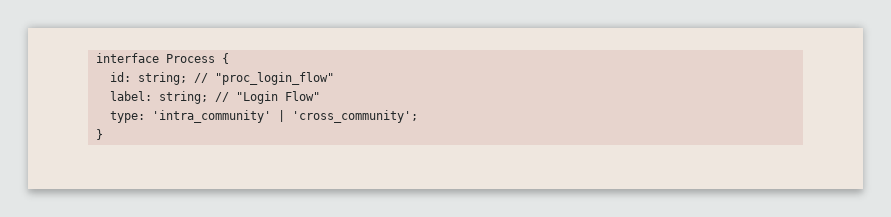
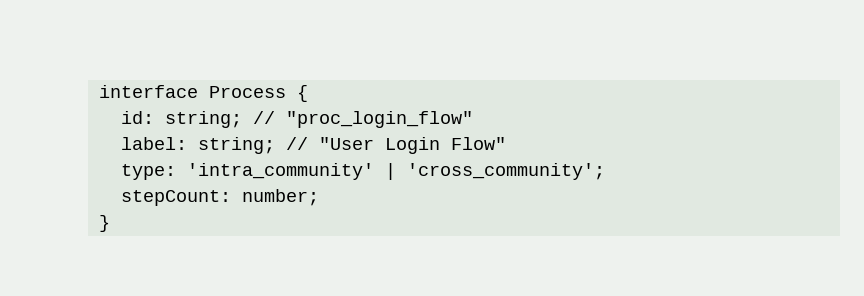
[235,91,278,104] "Login -> [318,137,440,154] "User Login
(418, 116) none -> [120,189,319,206] // stepCount: number;

